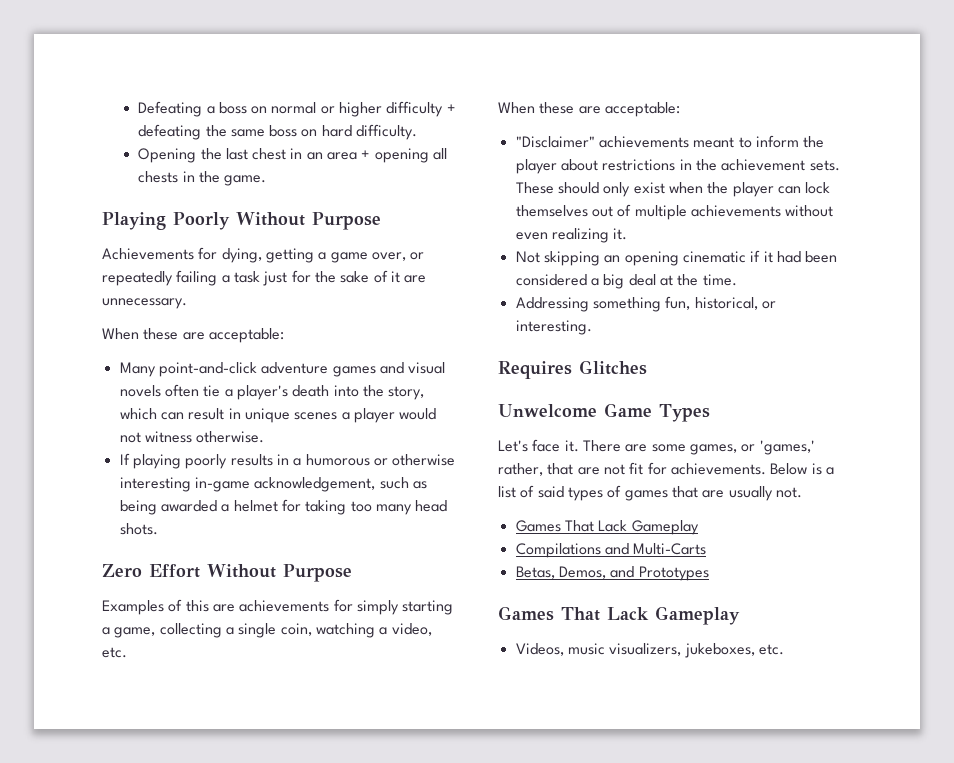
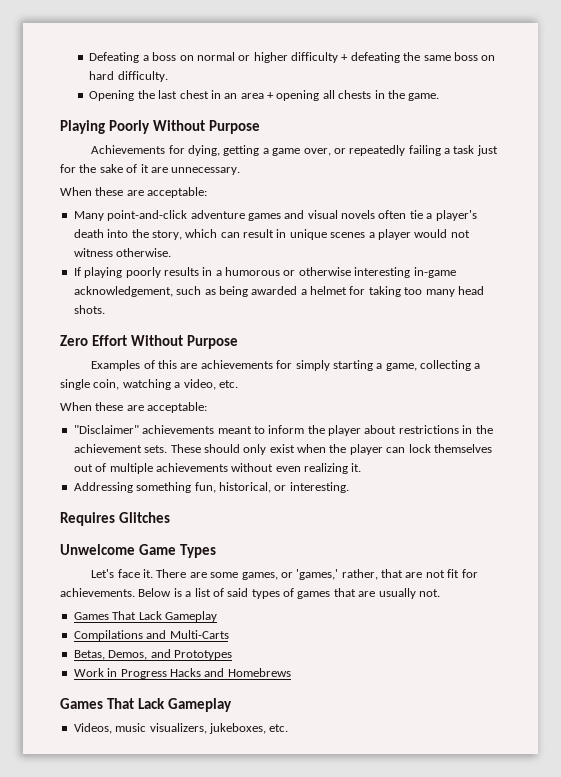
[515,250,838,266] [515,274,737,289] // Not skipping an opening cinematic if it had been considered a big deal at the time. -> (362, 467) none
(709, 573) none -> [73,668,291,679] // Work in Progress Hacks and Homebrews

